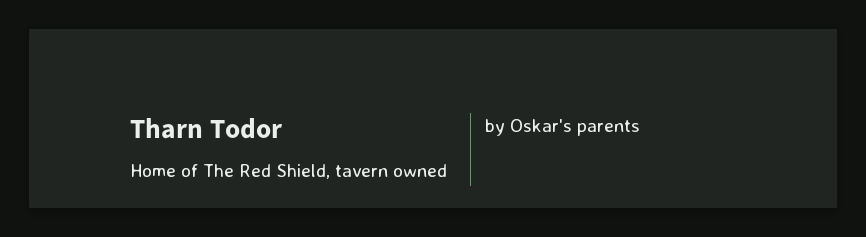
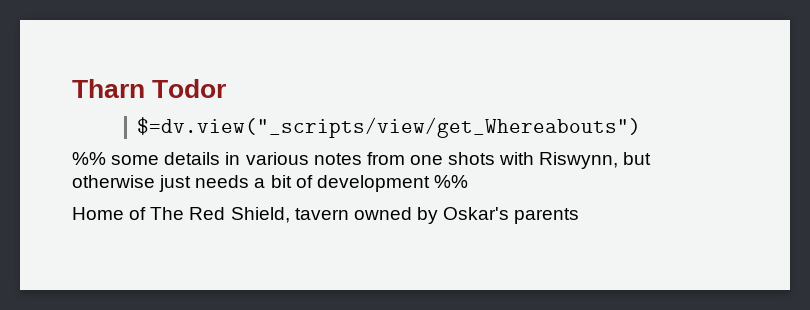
(283, 128) none -> [137,117,642,138] [72,152,652,169] [72,175,468,192] // $=dv.view("_scripts/view/get_Whereabouts") // %% some details in various notes from one shots with Riswynn, but otherwise just needs a bit of development %%

